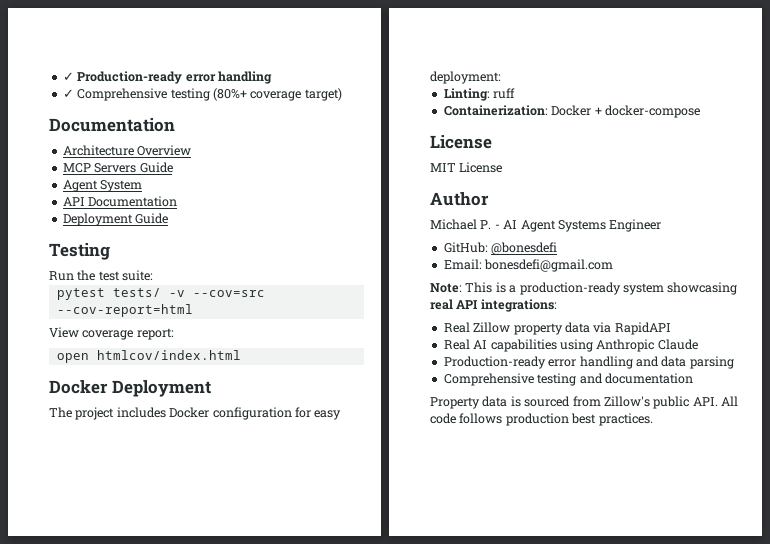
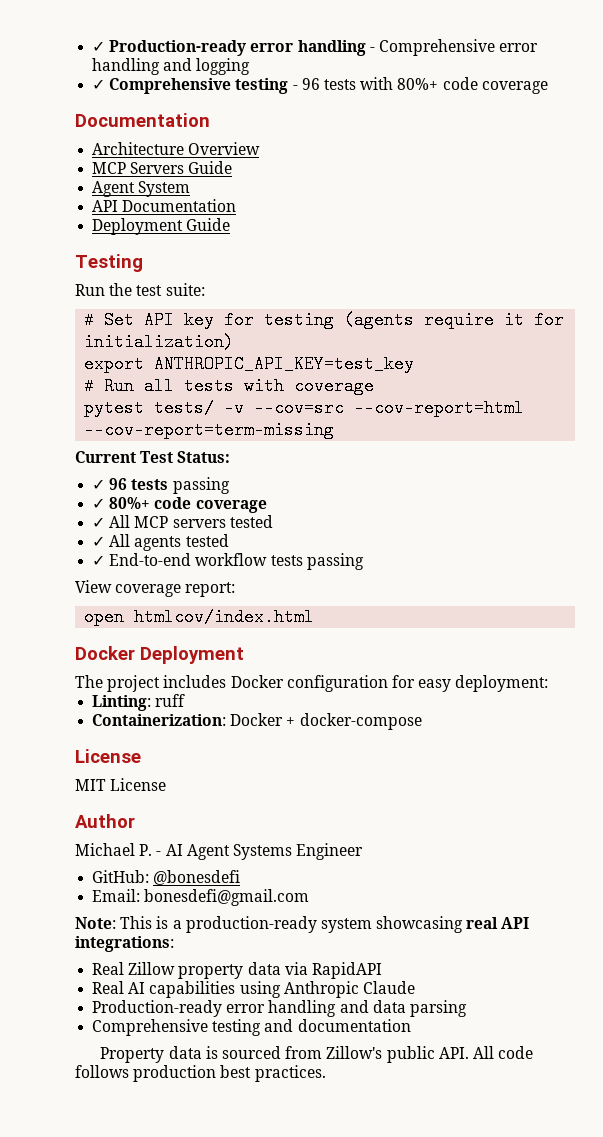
[62,88,342,101] // ✓ Comprehensive testing (80%+ coverage target) -> [369,39,539,56] [92,58,251,75] [92,77,548,94] - Comprehensive error handling and logging // ✓ Comprehensive testing - 96 tests with 80%+ code coverage
(154, 275) none -> [84,311,565,329] [84,333,235,351] [84,355,415,373] [84,377,375,395] // # Set API key for testing (agents require it for initialization) // export ANTHROPIC_API_KEY=test_key // # Run all tests with coverage
(193, 310) none -> [84,421,335,439] [75,451,231,463] [92,477,230,494] [92,497,267,513] [92,515,273,528] [92,534,229,551] [92,553,364,570] --cov-report=term-missing // Current Test Status: // ✓ 96 tests passing // ✓ 80%+ code coverage // ✓ All MCP servers tested // ✓ All agents tested // ✓ End-to-end workflow tests passing

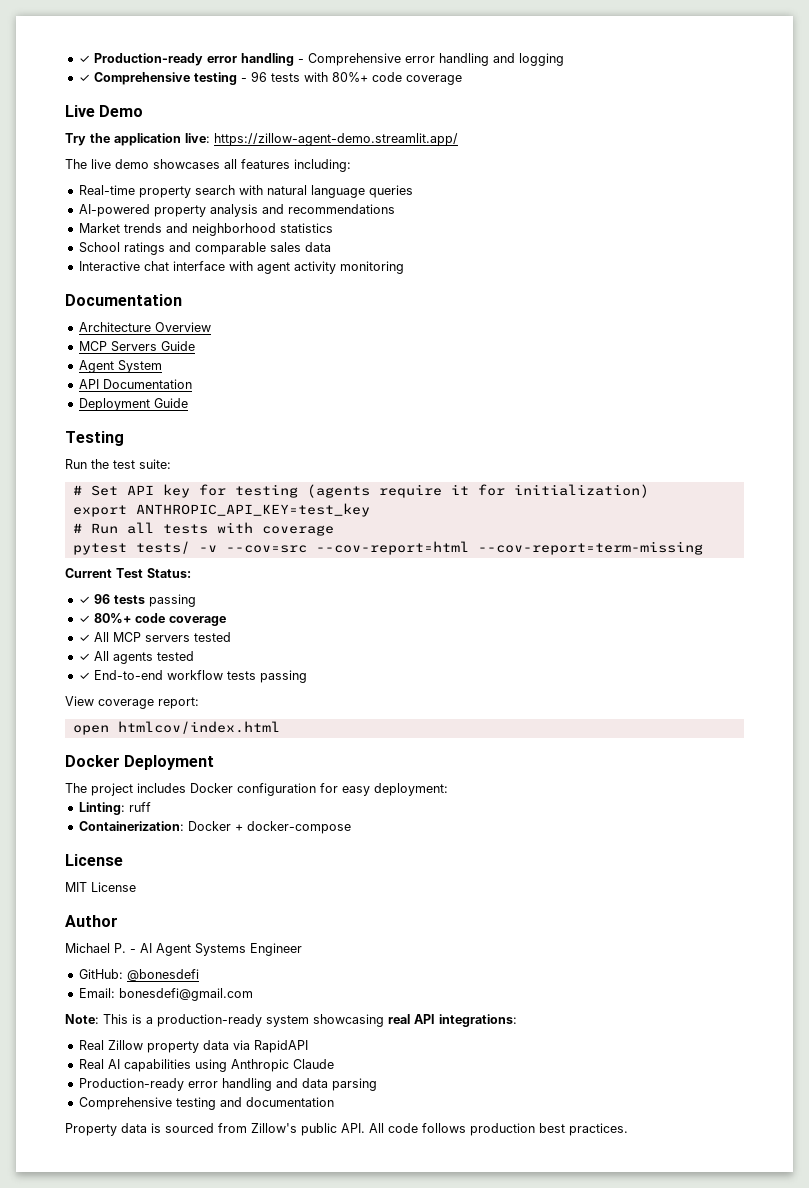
(548, 87) none -> [65,105,144,117] [65,133,458,146] [65,159,351,172] [78,185,413,198] [78,204,395,217] [78,223,333,236] [78,242,331,255] [78,261,404,274] // Live Demo // Try the application live: https://zillow-agent-demo.streamlit.app/ // The live demo showcases all features including: // Real-time property search with natural language queries // AI-powered property analysis and recommendations // Market trends and neighborhood statistics // School ratings and comparable sales data // Interactive chat interface with agent activity monitoring

